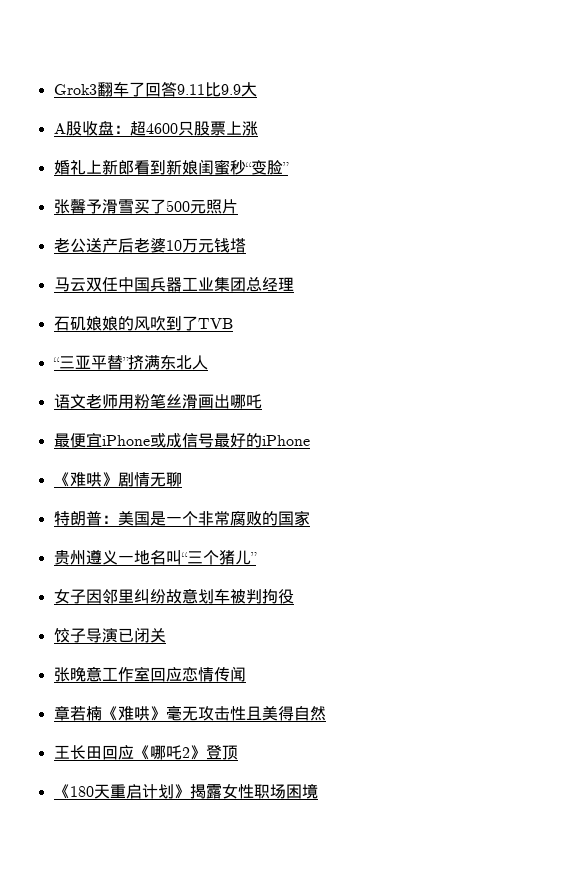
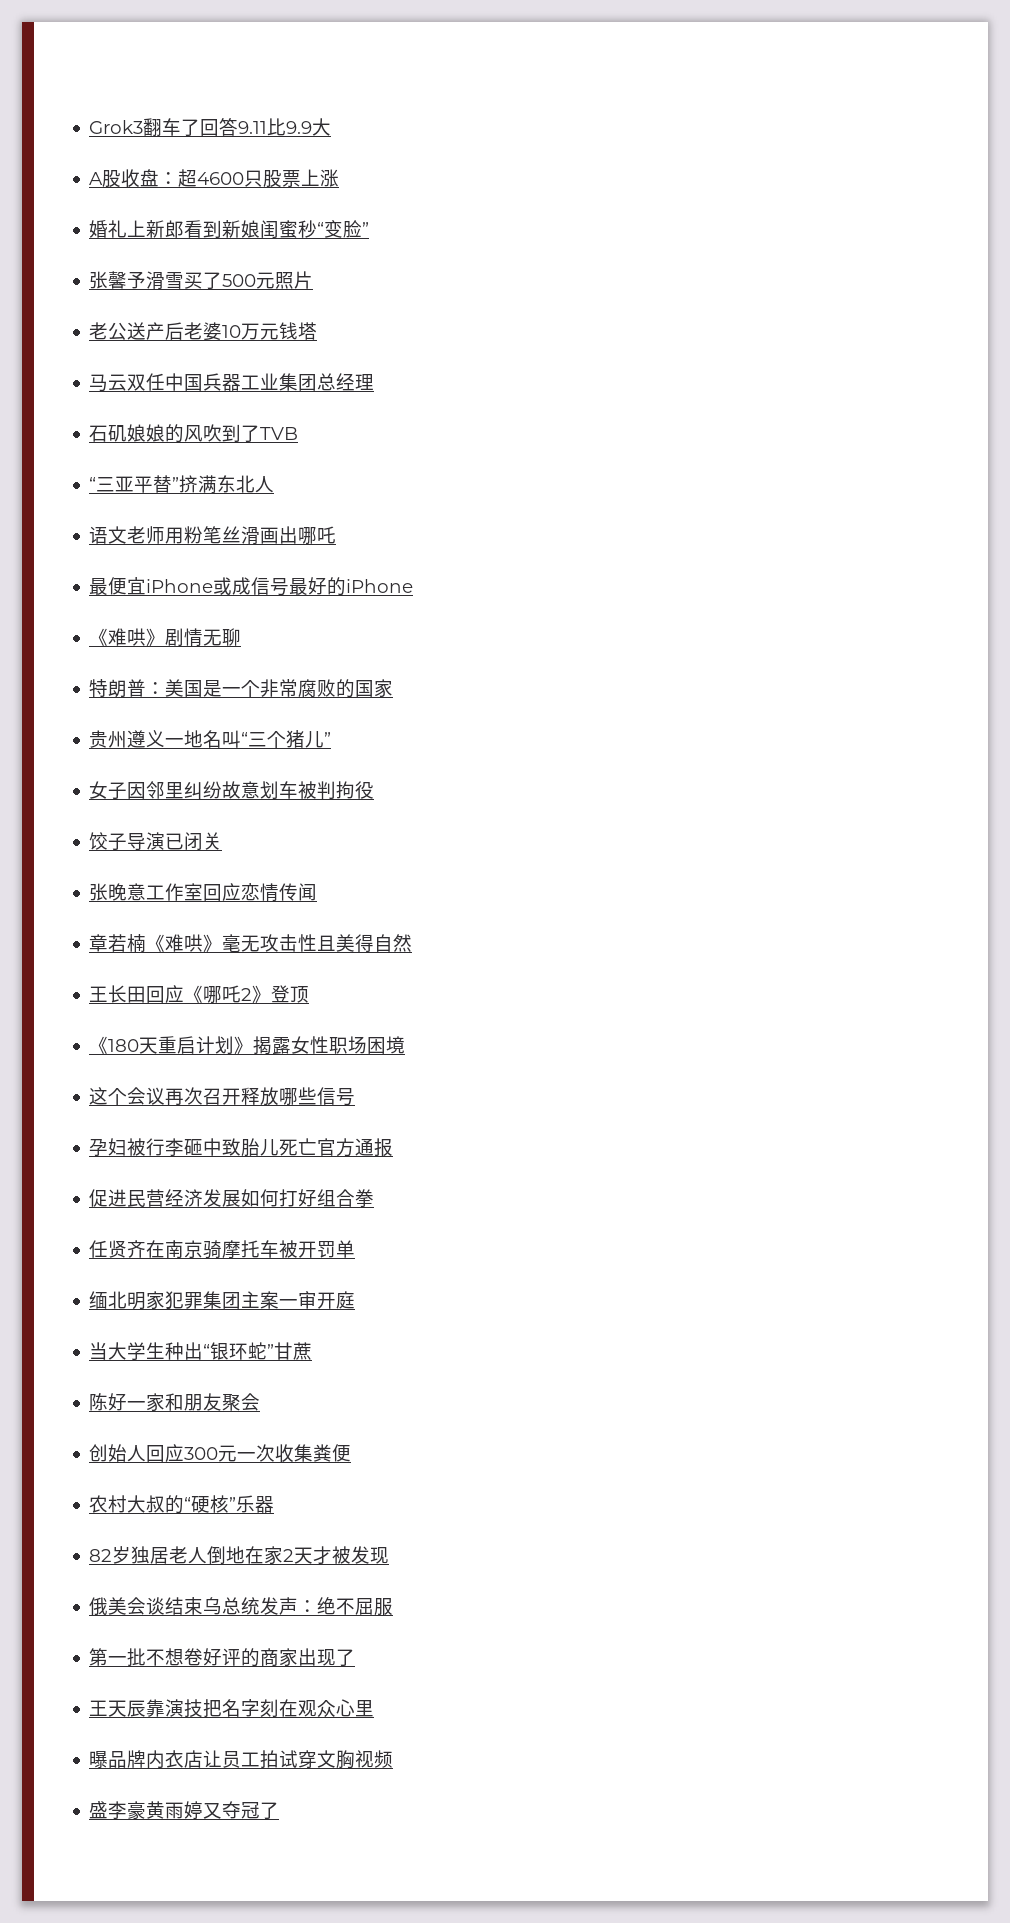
(318, 791) none -> [89,1087,356,1106] [89,1138,394,1157] [89,1189,375,1208] [89,1240,356,1259] [89,1291,356,1310] [89,1342,313,1360] [89,1393,261,1412] [89,1444,352,1463] [89,1495,275,1514] [89,1546,390,1565] [89,1597,394,1616] [89,1648,356,1667] [89,1699,375,1718] [89,1750,394,1769] [89,1801,280,1819] // 这个会议再次召开释放哪些信号 // 孕妇被行李砸中致胎儿死亡官方通报 // 促进民营经济发展如何打好组合拳 // 任贤齐在南京骑摩托车被开罚单 // 缅北明家犯罪集团主案一审开庭 // 当大学生种出“银环蛇”甘蔗 // 陈好一家和朋友聚会 // 创始人回应300元一次收集粪便 // 农村大叔的“硬核”乐器 // 82岁独居老人倒地在家2天才被发现 // 俄美会谈结束乌总统发声：绝不屈服 // 第一批不想卷好评的商家出现了 // 王天辰靠演技把名字刻在观众心里 // 曝品牌内衣店让员工拍试穿文胸视频 // 盛李豪黄雨婷又夺冠了

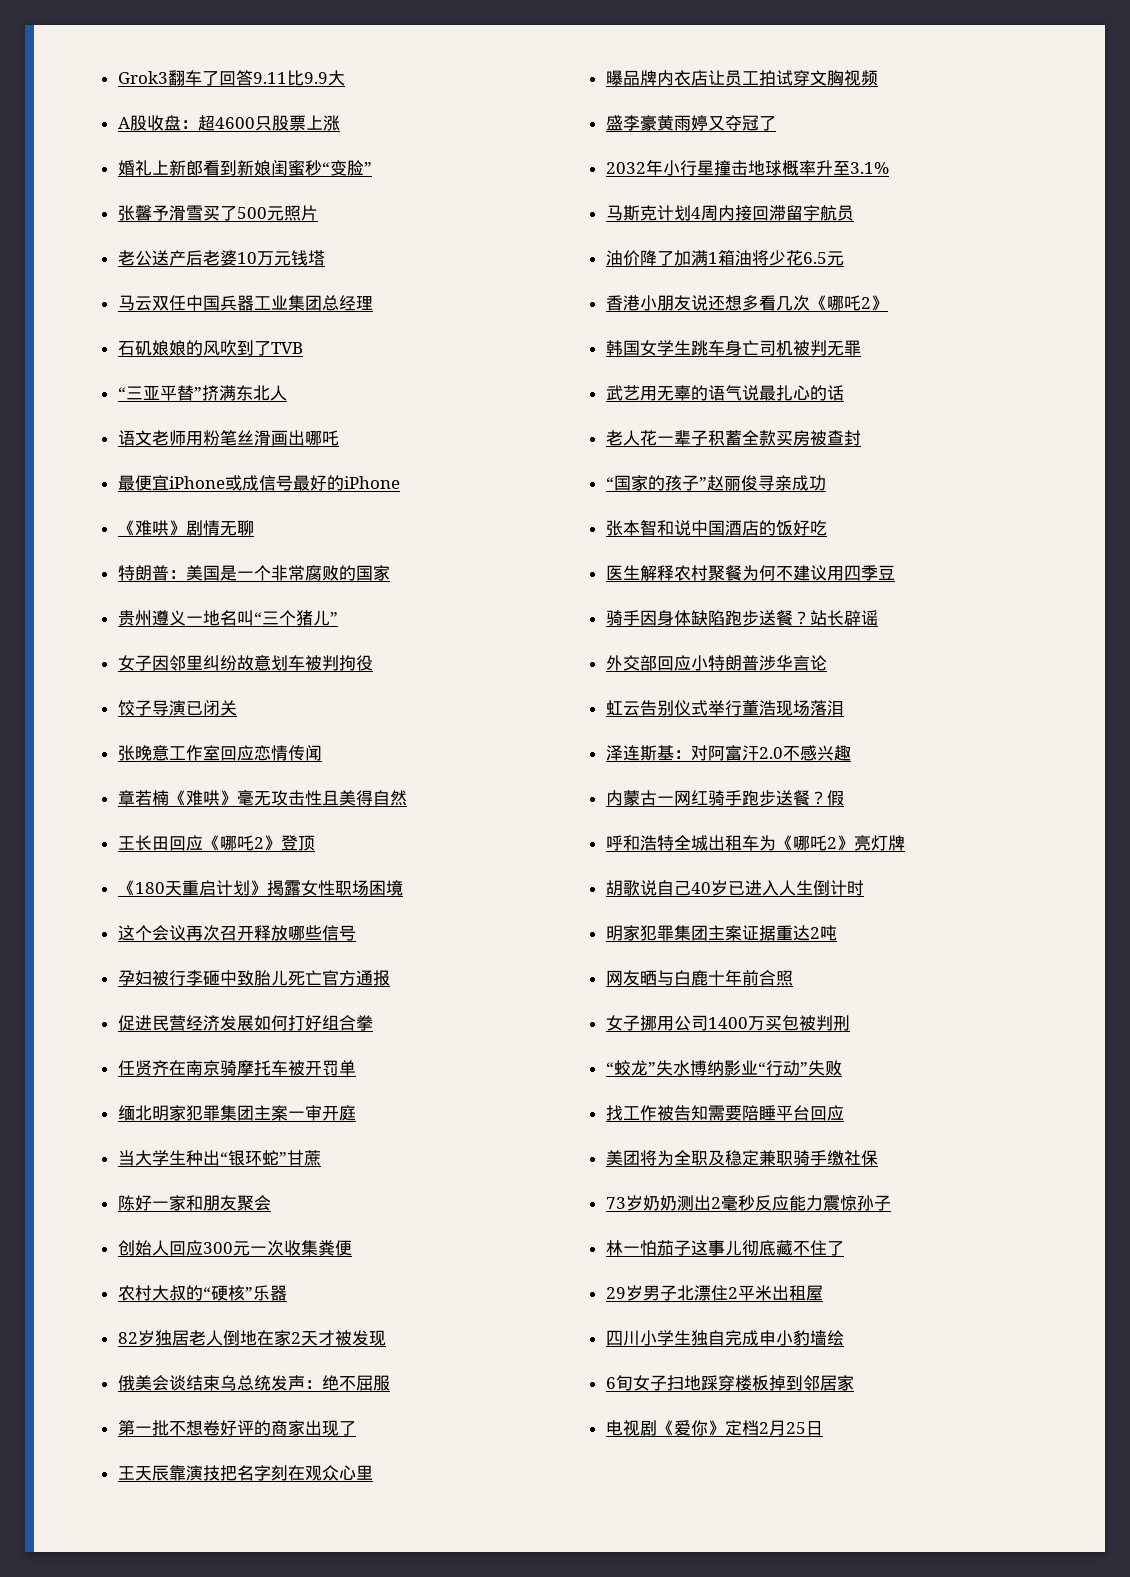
(280, 1810) none -> [605,159,889,176] [605,205,854,221] [605,250,844,266] [605,295,888,311] [605,340,861,356] [605,385,844,401] [605,430,861,446] [605,475,826,491] [605,519,827,536] [605,565,895,581] [605,610,878,626] [605,655,827,671] [605,700,844,716] [605,745,851,761] [605,790,844,806] [605,835,905,851] [605,880,864,896] [605,925,837,941] [605,969,793,986] [605,1015,850,1031] [605,1060,842,1076] [605,1105,844,1121] [605,1150,878,1166] [605,1194,891,1211] [605,1240,844,1256] [605,1285,823,1301] [605,1330,844,1346] [605,1375,854,1391] [605,1420,823,1436] // 2032年小行星撞击地球概率升至3.1% // 马斯克计划4周内接回滞留宇航员 // 油价降了加满1箱油将少花6.5元 // 香港小朋友说还想多看几次《哪吒2》 // 韩国女学生跳车身亡司机被判无罪 // 武艺用无辜的语气说最扎心的话 // 老人花一辈子积蓄全款买房被查封 // “国家的孩子”赵丽俊寻亲成功 // 张本智和说中国酒店的饭好吃 // 医生解释农村聚餐为何不建议用四季豆 // 骑手因身体缺陷跑步送餐？站长辟谣 // 外交部回应小特朗普涉华言论 // 虹云告别仪式举行董浩现场落泪 // 泽连斯基：对阿富汗2.0不感兴趣 // 内蒙古一网红骑手跑步送餐？假 // 呼和浩特全城出租车为《哪吒2》亮灯牌 // 胡歌说自己40岁已进入人生倒计时 // 明家犯罪集团主案证据重达2吨 // 网友晒与白鹿十年前合照 // 女子挪用公司1400万买包被判刑 // “蛟龙”失水博纳影业“行动”失败 // 找工作被告知需要陪睡平台回应 // 美团将为全职及稳定兼职骑手缴社保 // 73岁奶奶测出2毫秒反应能力震惊孙子 // 林一怕茄子这事儿彻底藏不住了 // 29岁男子北漂住2平米出租屋 // 四川小学生独自完成申小豹墙绘 // 6旬女子扫地踩穿楼板掉到邻居家 // 电视剧《爱你》定档2月25日

